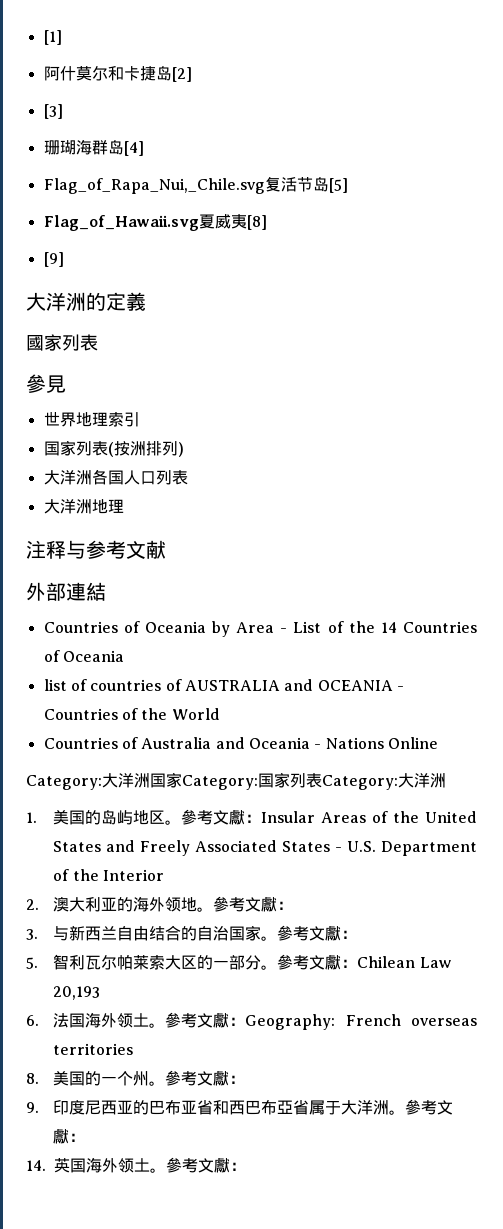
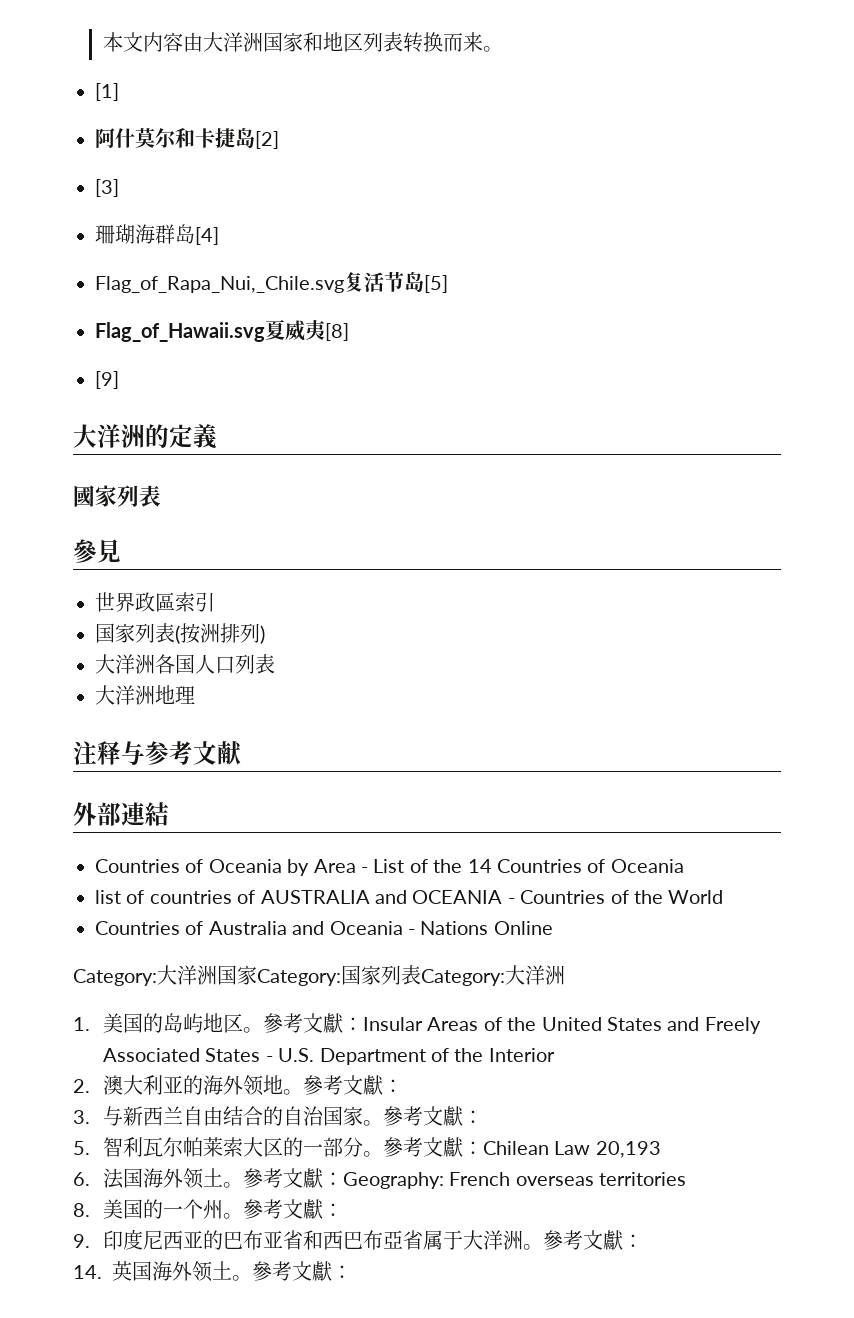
(43, 37) none -> [102,32,503,53] 本文内容由大洋洲国家和地区列表转换而来。 //
[75,412,108,427] 地理 -> [135,592,175,612] 政區

